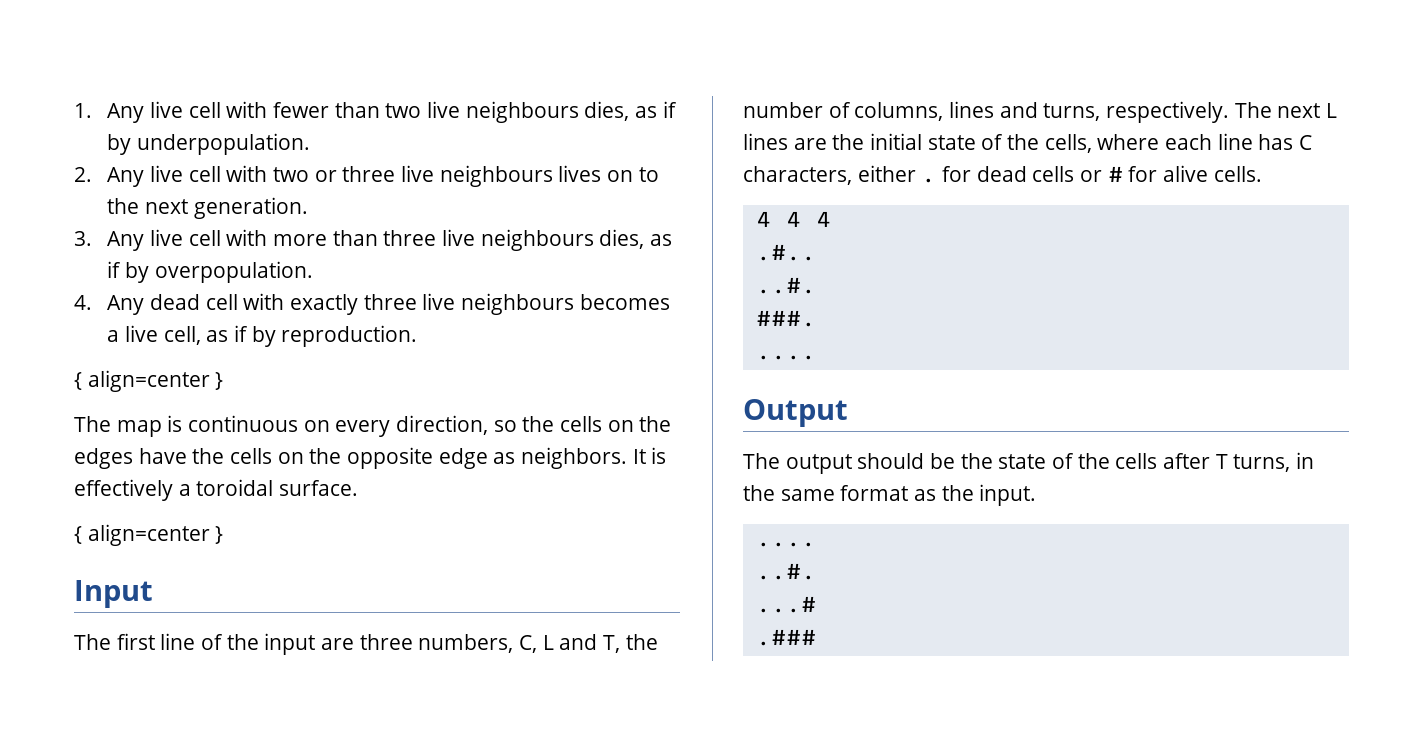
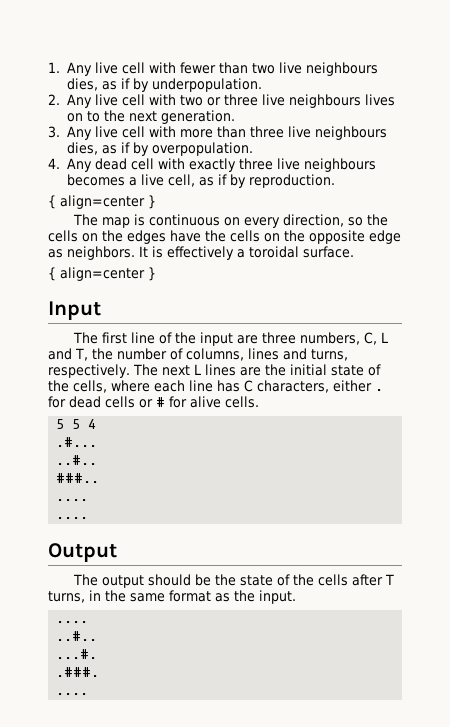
[755,211,801,227] 4 4 -> [56,419,81,429] 5 5
[755,244,816,261] [755,277,816,294] [755,310,816,327] .#.. // ..#. // ###. -> [56,437,98,447] [56,455,98,465] [56,473,100,483] [56,499,89,501] .#... // ..#.. // ###.. // ....
[755,563,816,580] [755,596,816,613] [755,629,816,646] ..#. // ...# // .### -> [56,631,98,641] [56,649,98,659] [56,667,100,677] [56,693,89,695] ..#.. // ...#. // .###. // ....

